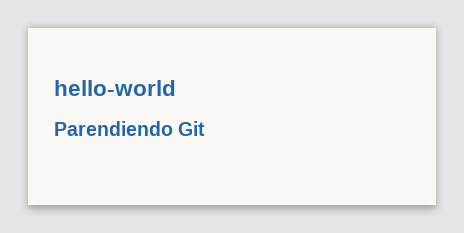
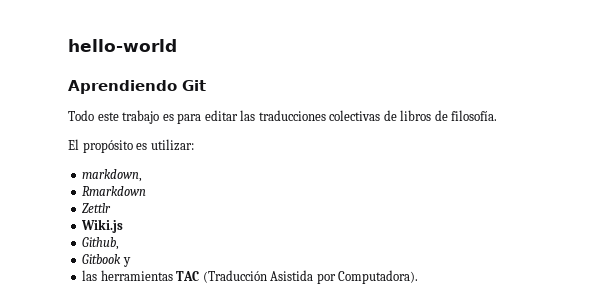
[54,121,173,136] Parendiendo -> [68,80,177,94] Aprendiendo
(206, 128) none -> [68,110,498,124] [68,139,194,153] [82,169,143,182] [82,186,147,196] [82,203,112,213] [81,219,124,233] [82,237,120,250] [82,254,131,267] [82,270,419,284] // Todo este trabajo es para editar las traducciones colectivas de libros de filosofía. // El propósito es utilizar: // markdown, // Rmarkdown // Zettlr // Wiki.js // Github, // Gitbook y // las herramientas TAC (Traducción Asistida por Computadora).

